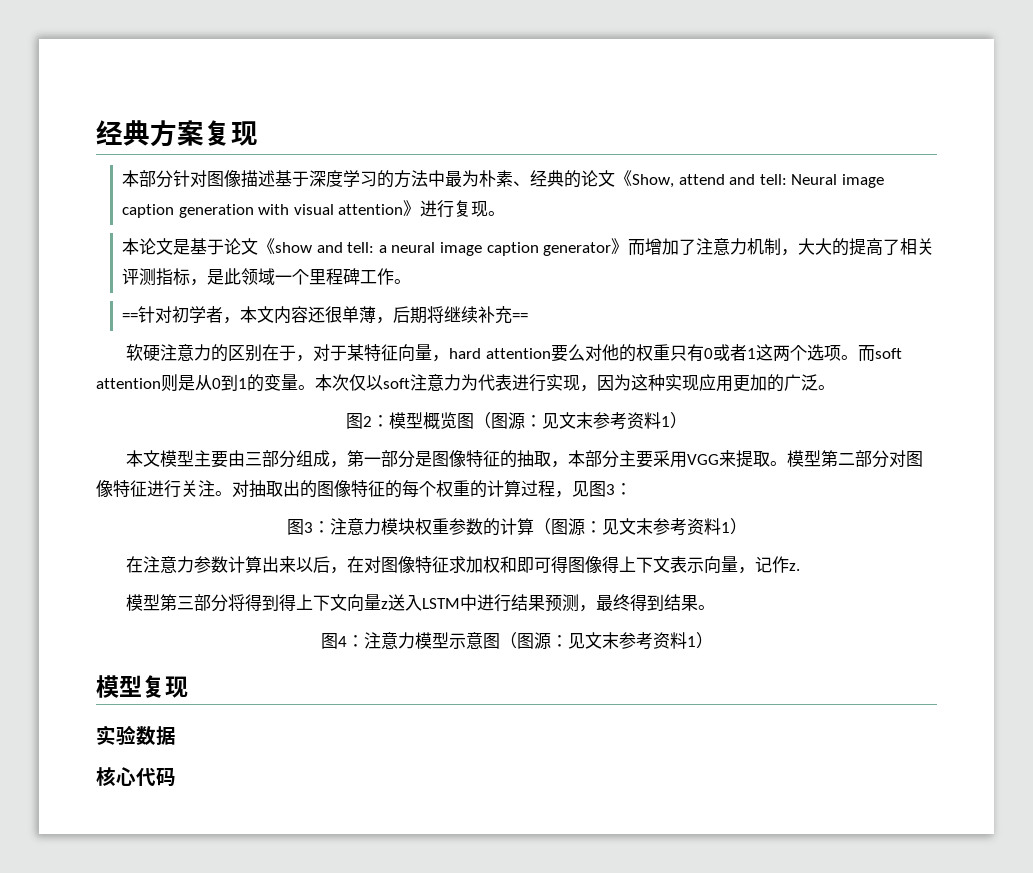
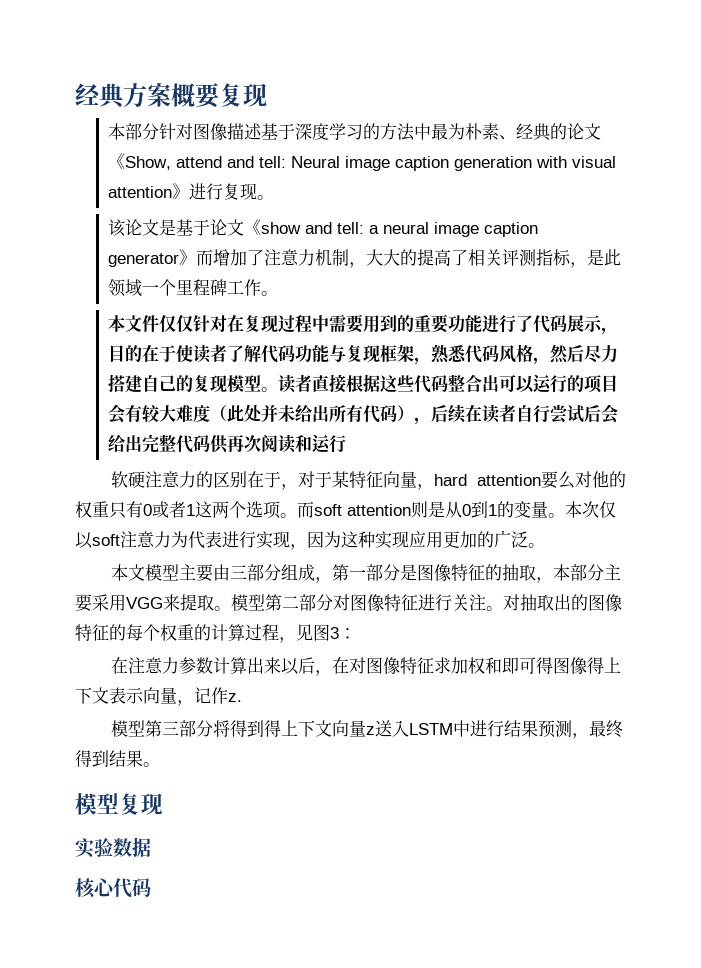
(204, 133) none -> [171,83,220,108] 概要
[121,238,139,255] 本 -> [107,219,126,237] 该
[121,306,528,324] ==针对初学者，本文内容还很单薄，后期将继续补充== -> [107,314,618,335] [107,344,618,365] [107,374,618,393] [107,404,618,425] [107,434,346,454] 本文件仅仅针对在复现过程中需要用到的重要功能进行了代码展示，目的在于使读者了解代码功能与复现框架，熟悉代码风格，然后尽力搭建自己的复现模型。读者直接根据这些代码整合出可以运行的项目会有较大难度（此处并未给出所有代码），后续在读者自行尝试后会给出完整代码供再次阅读和运行
[346,412,687,430] // 图2：模型概览图（图源：见文末参考资料1） -> (545, 545) none
[286,518,747,536] // 图3：注意力模块权重参数的计算（图源：见文末参考资料1） -> (356, 633) none
[320,632,713,650] // 图4：注意力模型示意图（图源：见文末参考资料1） -> (160, 764) none

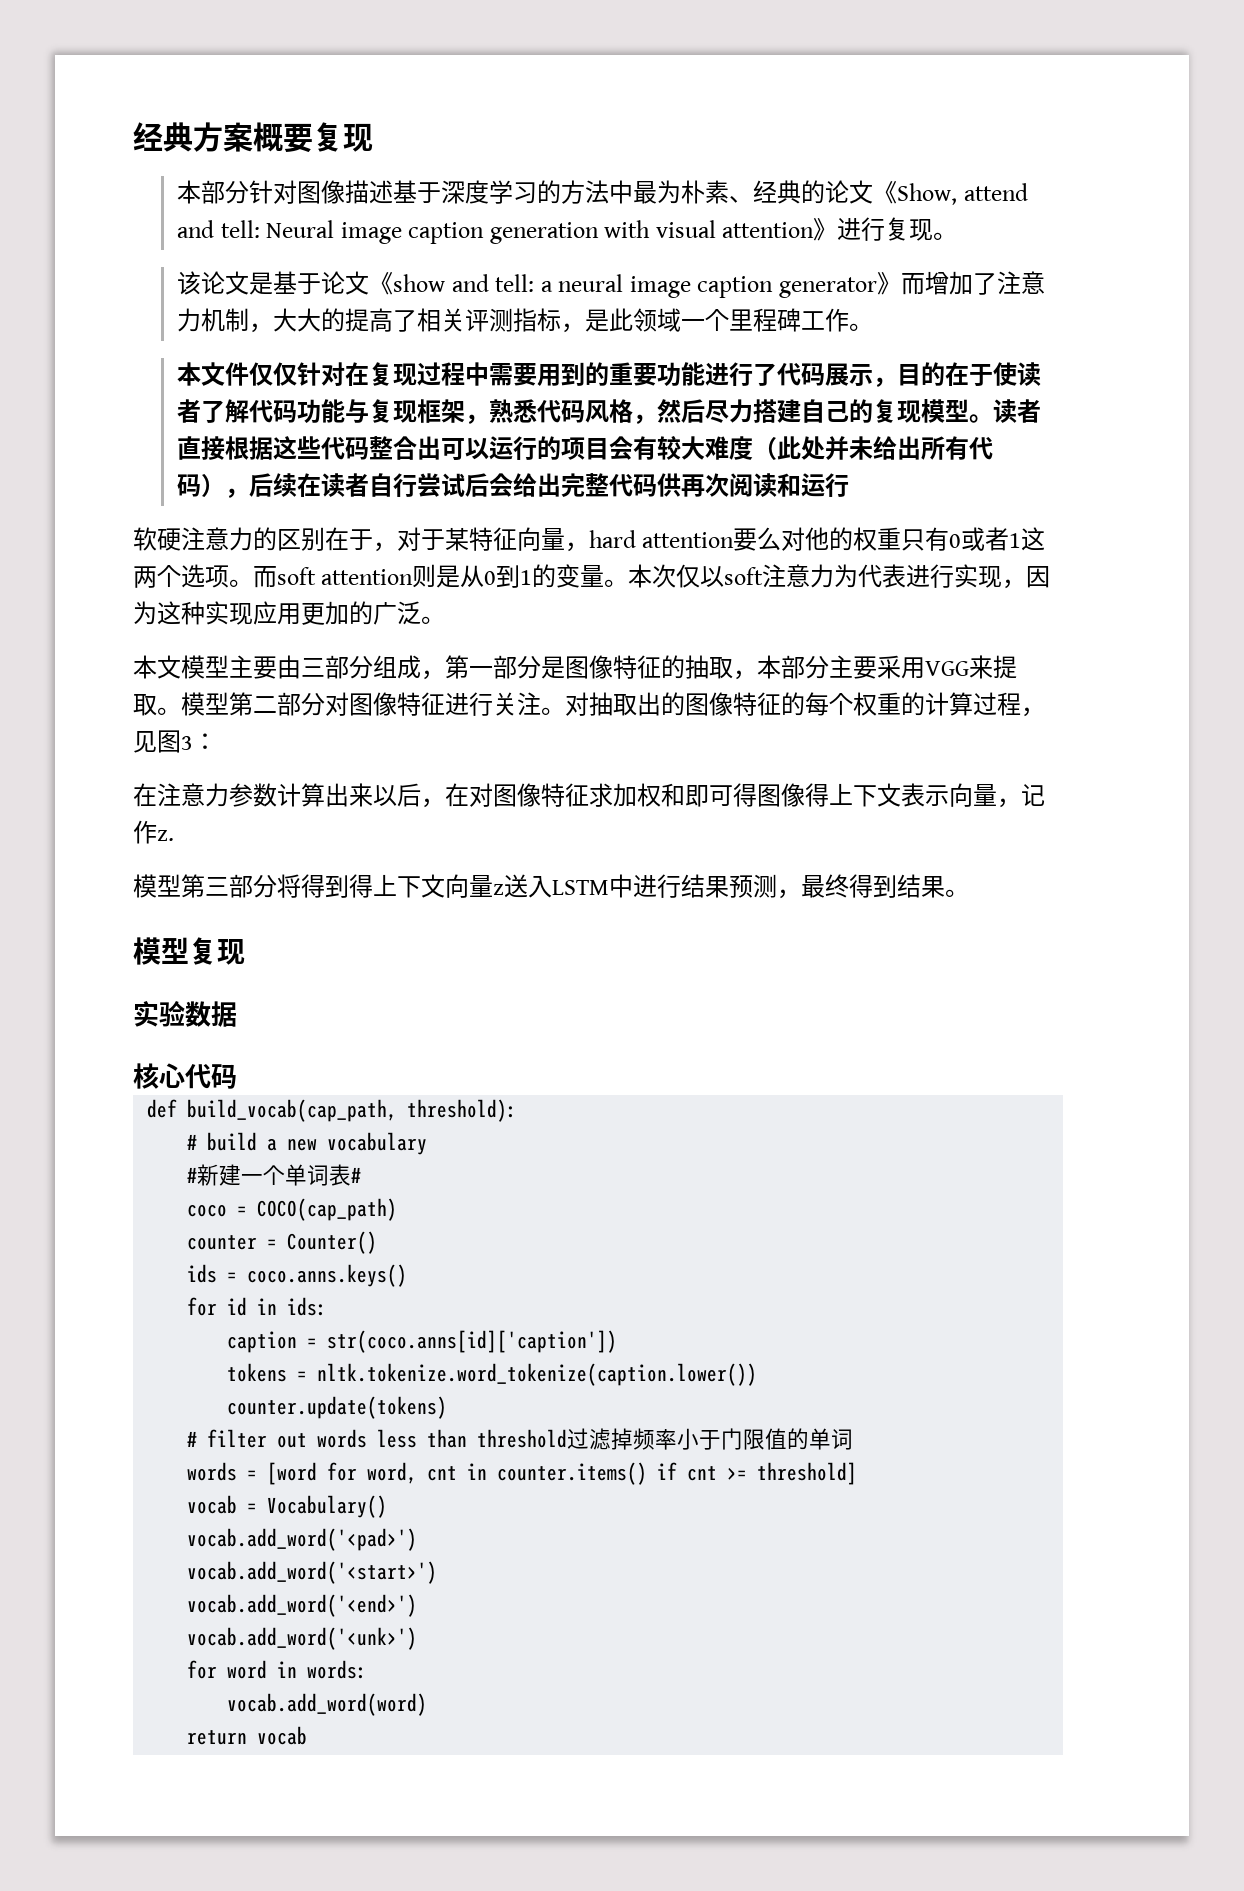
(151, 887) none -> [147,1099,518,1122] [187,1132,428,1155] [187,1164,362,1186] [187,1198,398,1221] [187,1231,378,1254] [187,1264,408,1287] [187,1297,328,1316] [227,1330,618,1353] [227,1363,758,1386] [227,1396,448,1419] [187,1428,854,1450] [187,1462,858,1485] [187,1495,388,1518] [187,1528,418,1551] [187,1561,438,1584] [187,1594,418,1617] [187,1627,418,1650] [187,1660,368,1679] [227,1693,428,1716] [187,1726,308,1745] // def build_vocab(cap_path, threshold): // # build a new vocabulary // #新建一个单词表# // coco = COCO(cap_path) // counter = Counter() // ids = coco.anns.keys() // for id in ids: // caption = str(coco.anns[id]['caption']) // tokens = nltk.tokenize.word_tokenize(caption.lower()) // counter.update(tokens) // # filter out words less than threshold过滤掉频率小于门限值的单词 // words = [word for word, cnt in counter.items() if cnt >= threshold] // vocab = Vocabulary() // vocab.add_word('<pad>') // vocab.add_word('<start>') // vocab.add_word('<end>') // vocab.add_word('<unk>') // for word in words: // vocab.add_word(word) // return vocab

